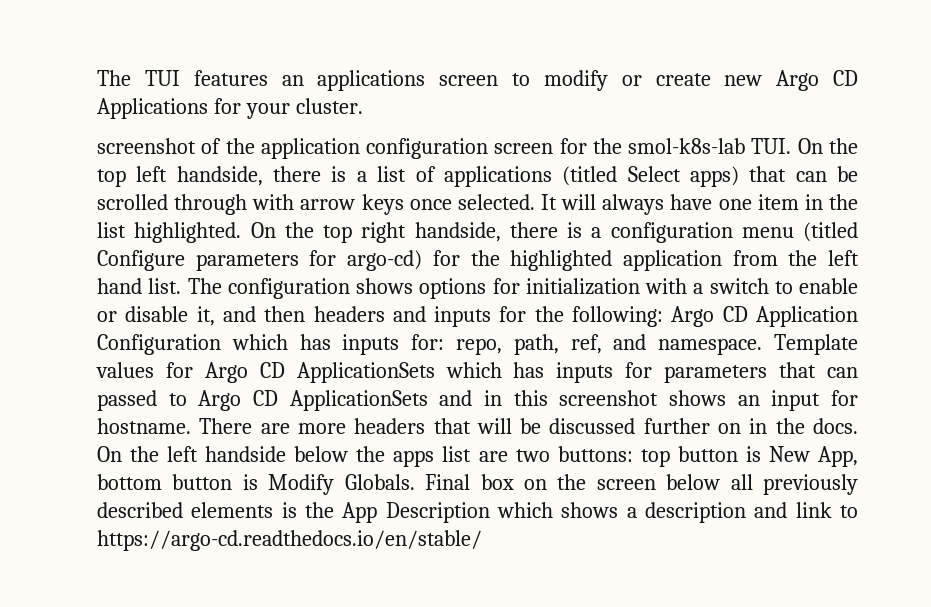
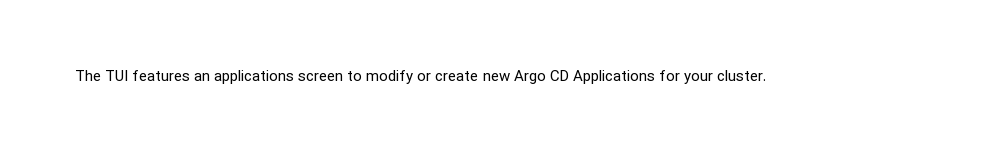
[97,138,858,159] [97,166,858,187] [97,194,858,215] [97,222,858,243] [97,250,860,271] [97,278,858,299] [97,306,858,327] [97,334,858,355] [96,362,858,383] [97,390,858,411] [97,418,858,434] [97,446,859,467] [97,474,858,495] [97,502,859,523] [97,530,482,551] // screenshot of the application configuration screen for the smol-k8s-lab TUI. On the top left handside, there is a list of applications (titled Select apps) that can be scrolled through with arrow keys once selected. It will always have one item in the list highlighted. On the top right handside, there is a configuration menu (titled Configure parameters for argo-cd) for the highlighted application from the left hand list. The configuration shows options for initialization with a switch to enable or disable it, and then headers and inputs for the following: Argo CD Application Configuration which has inputs for: repo, path, ref, and namespace. Template values for Argo CD ApplicationSets which has inputs for parameters that can passed to Argo CD ApplicationSets and in this screenshot shows an input for hostname. There are more headers that will be discussed further on in the docs. On the left handside below the apps list are two buttons: top button is New App, bottom button is Modify Globals. Final box on the screen below all previously described elements is the App Description which shows a description and link to https://argo-cd.readthedocs.io/en/stable/ -> (766, 75) none

